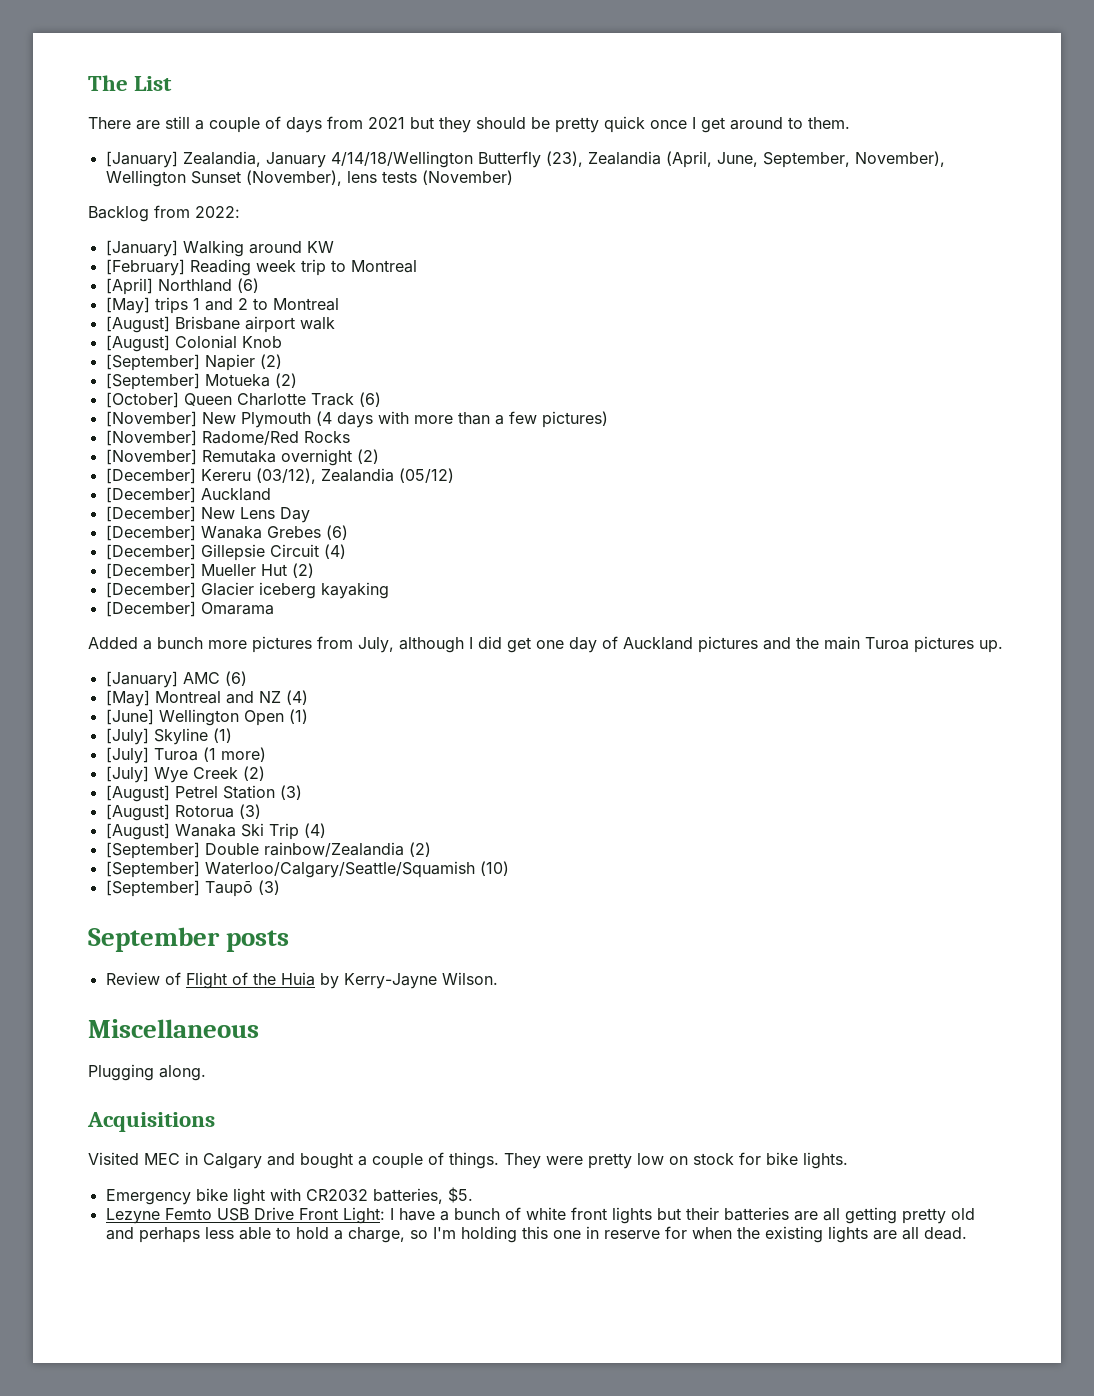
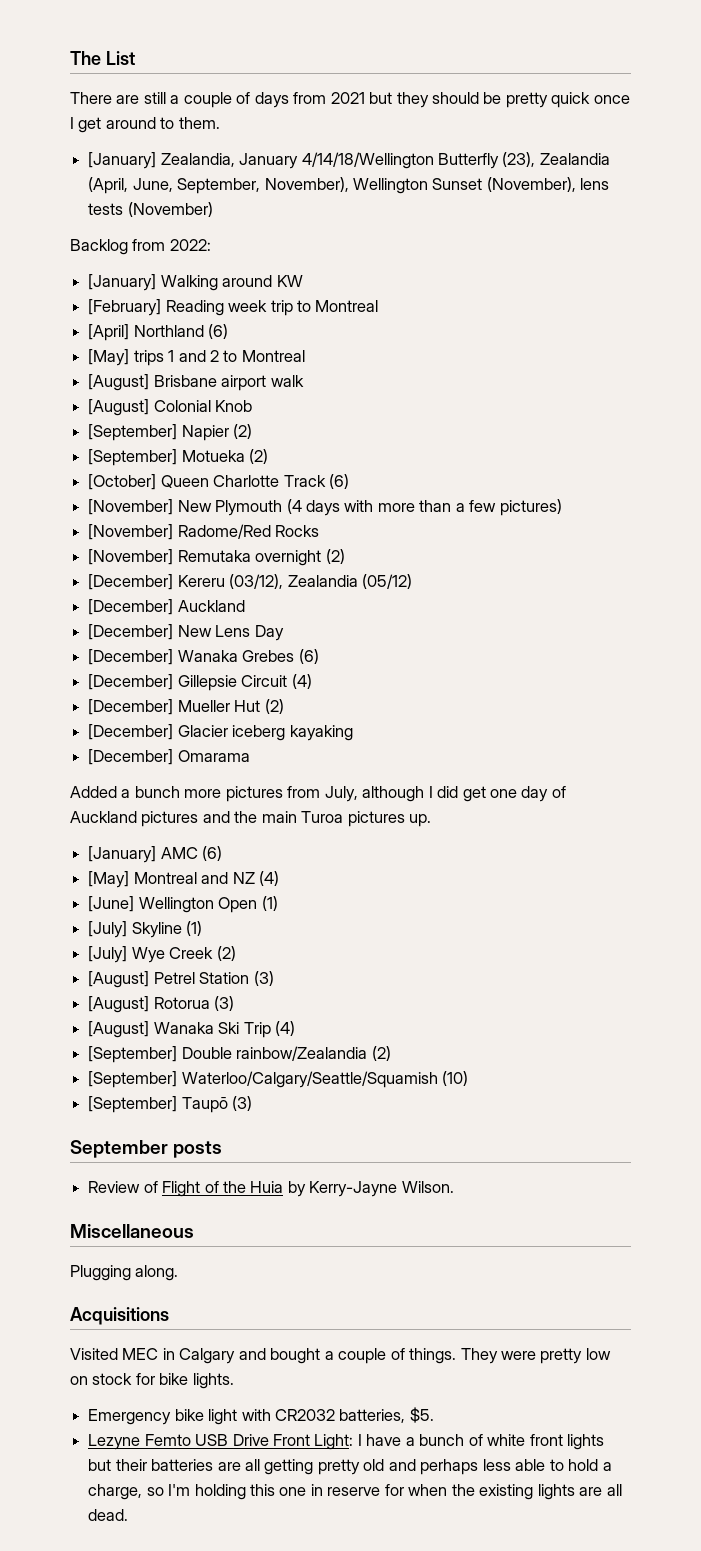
[105,747,266,764] // [July] Turoa (1 more) -> (203, 928) none

